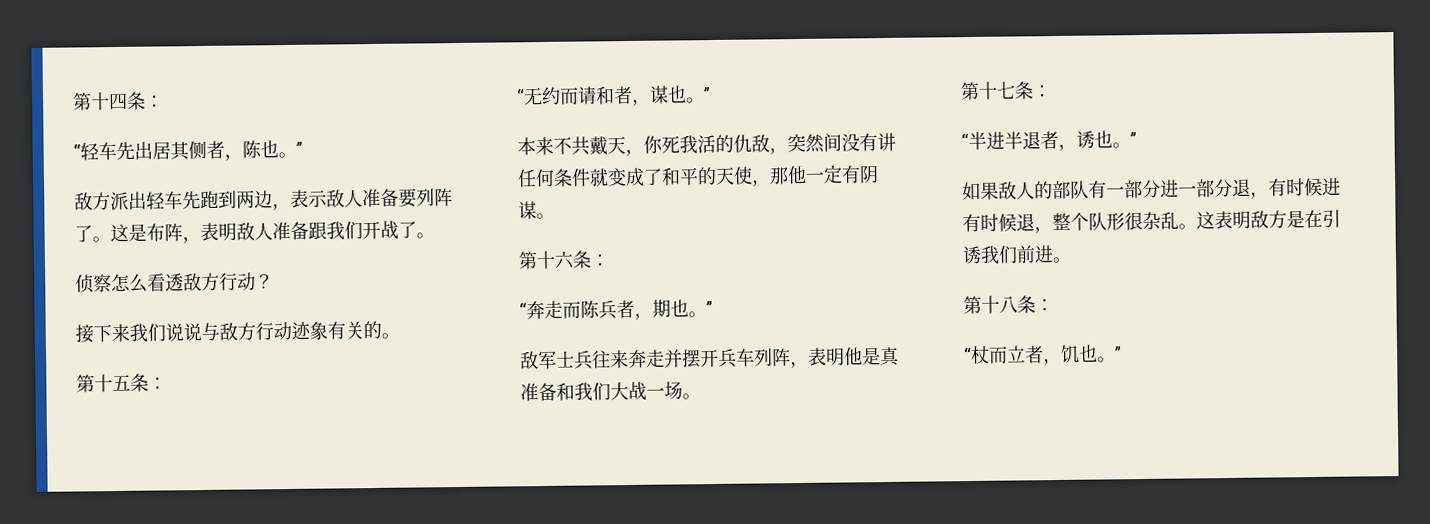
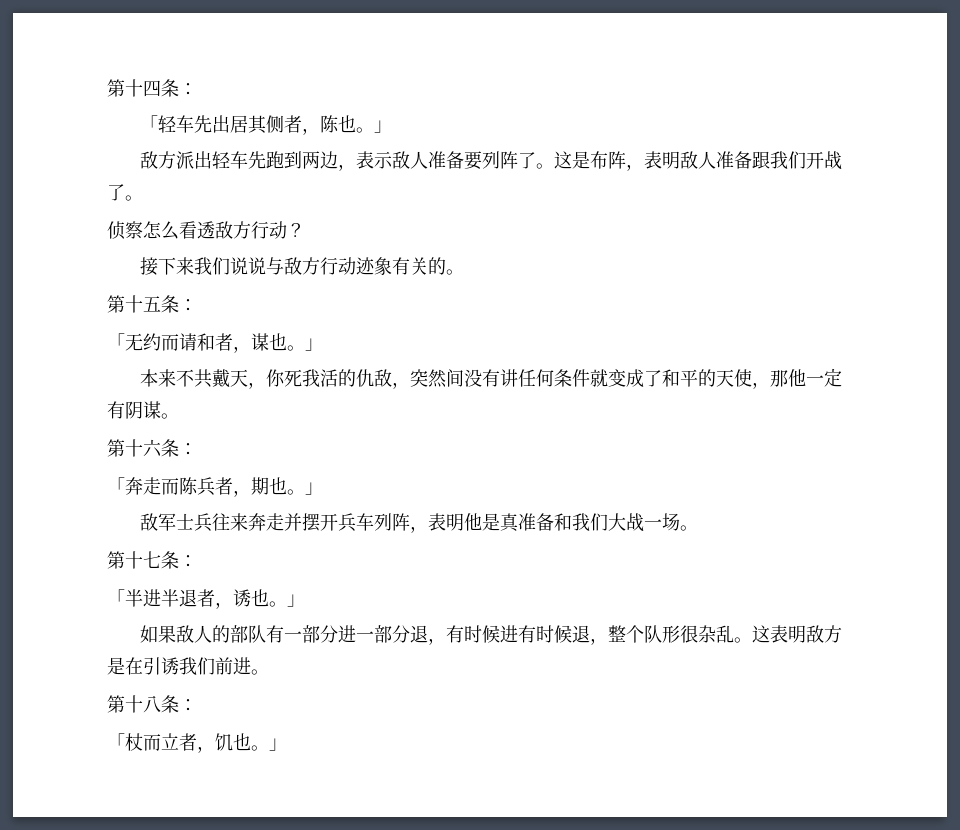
[73,143,81,159] “ -> [140,115,159,131] 「
[296,141,303,156] ” -> [374,120,393,133] 」
[516,88,525,104] “ -> [107,333,125,349] 「
[703,87,711,102] ” -> [305,338,323,351] 」
[519,302,527,318] “ -> [107,477,125,493] 「
[706,301,713,316] ” -> [305,482,323,495] 」
[961,133,969,149] “ -> [107,589,125,605] 「
[1130,132,1137,147] ” -> [287,594,305,607] 」
[964,347,972,363] “ -> [107,733,125,749] 「
[1115,346,1122,361] ” -> [269,738,287,751] 」

